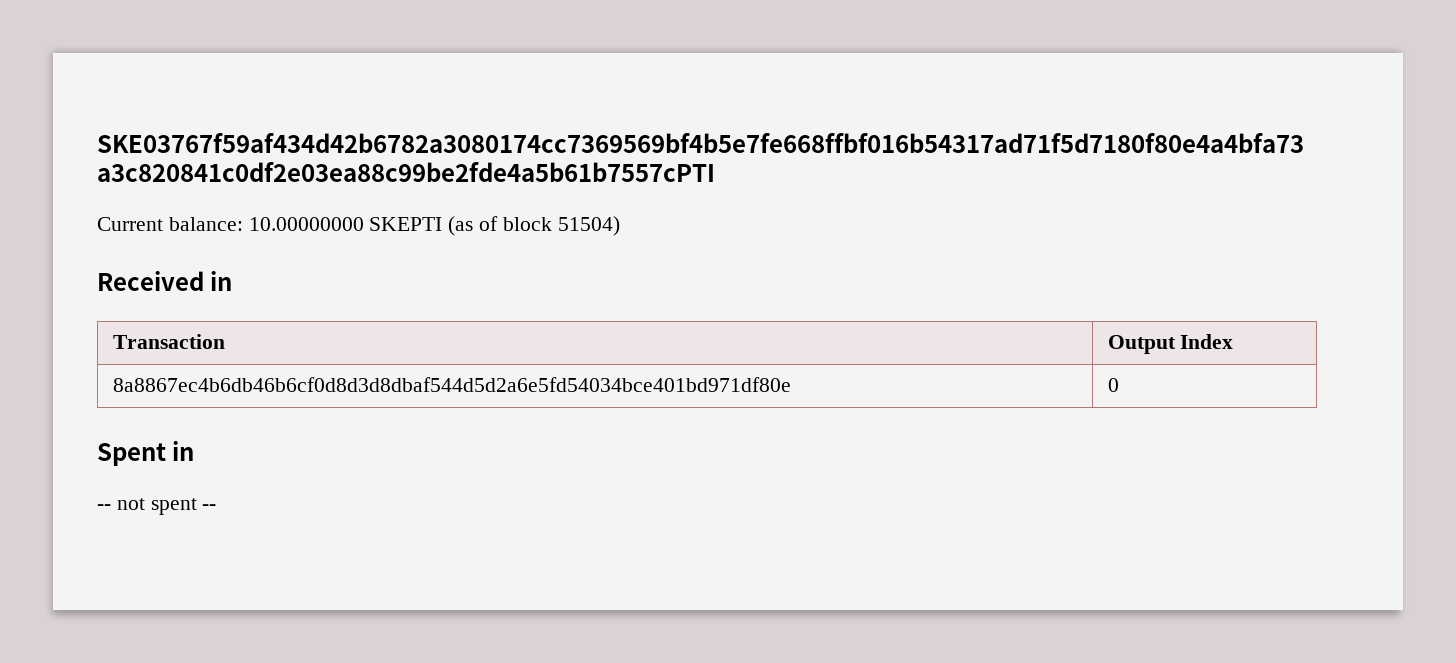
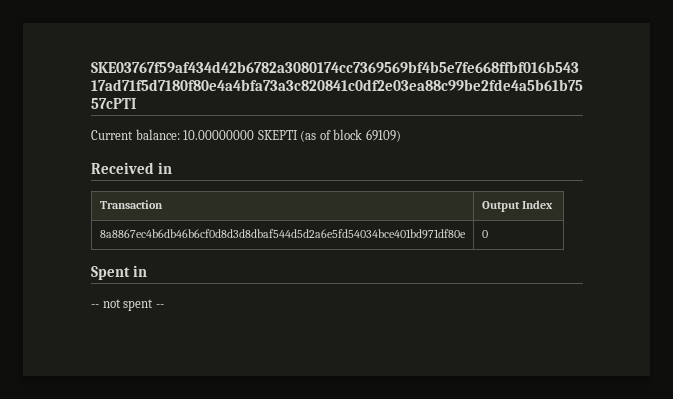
[557,216,620,236] 51504) -> [365,129,401,142] 69109)

